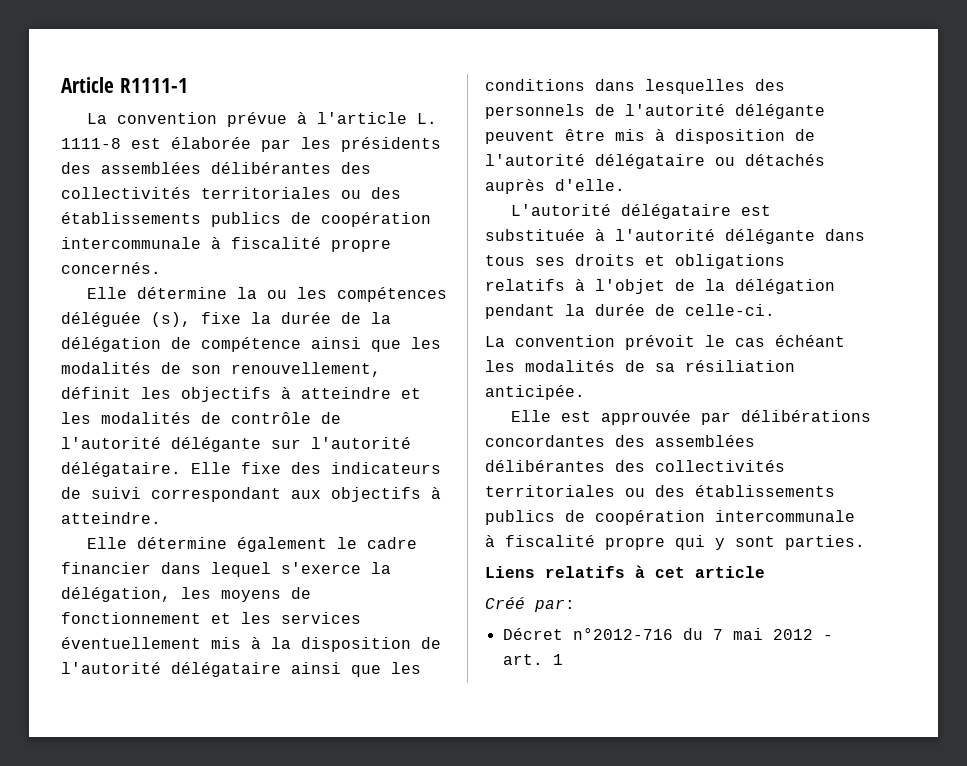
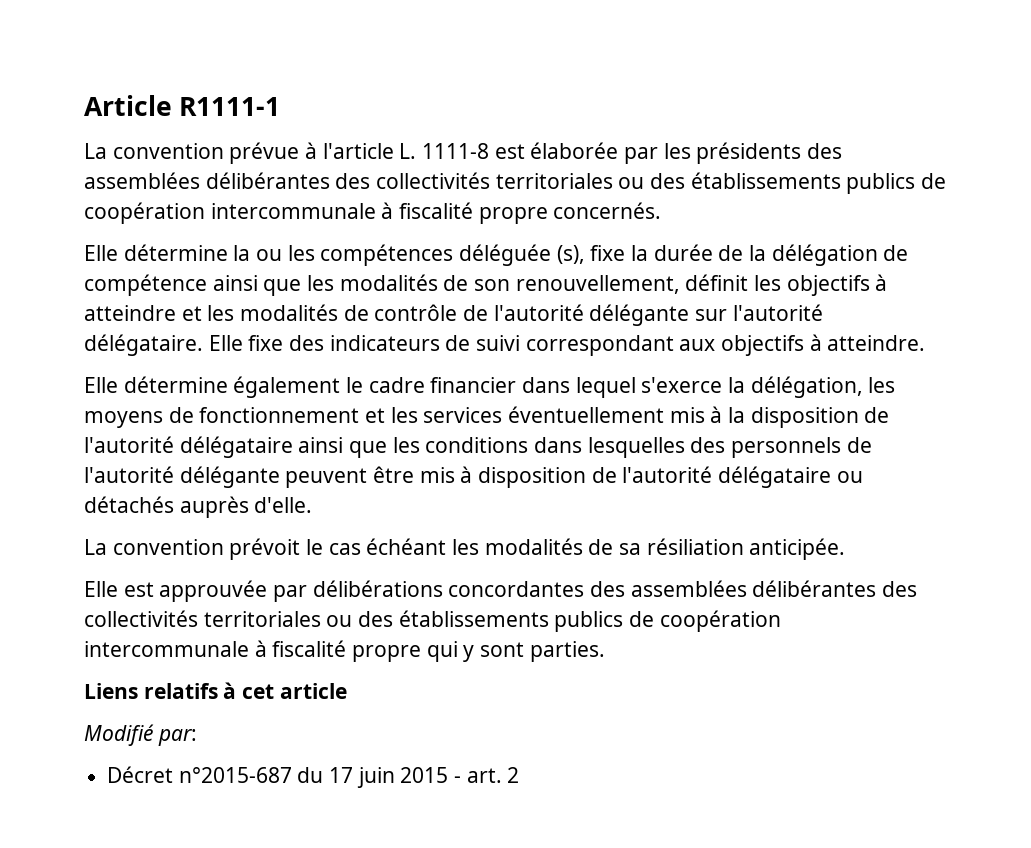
[510,204,771,219] [485,229,865,244] [485,254,785,269] [485,279,835,294] [485,304,775,319] // L'autorité délégataire est substituée à l'autorité délégante dans tous ses droits et obligations relatifs à l'objet de la délégation pendant la durée de celle-ci. -> (313, 505) none
[485,597,525,609] Créé -> [84,724,154,746] Modifié
[572,628,813,640] n°2012-716 du 7 mai 2012 -> [178,767,449,788] n°2015-687 du 17 juin 2015
[552,654,563,665] 1 -> [507,767,520,783] 2

